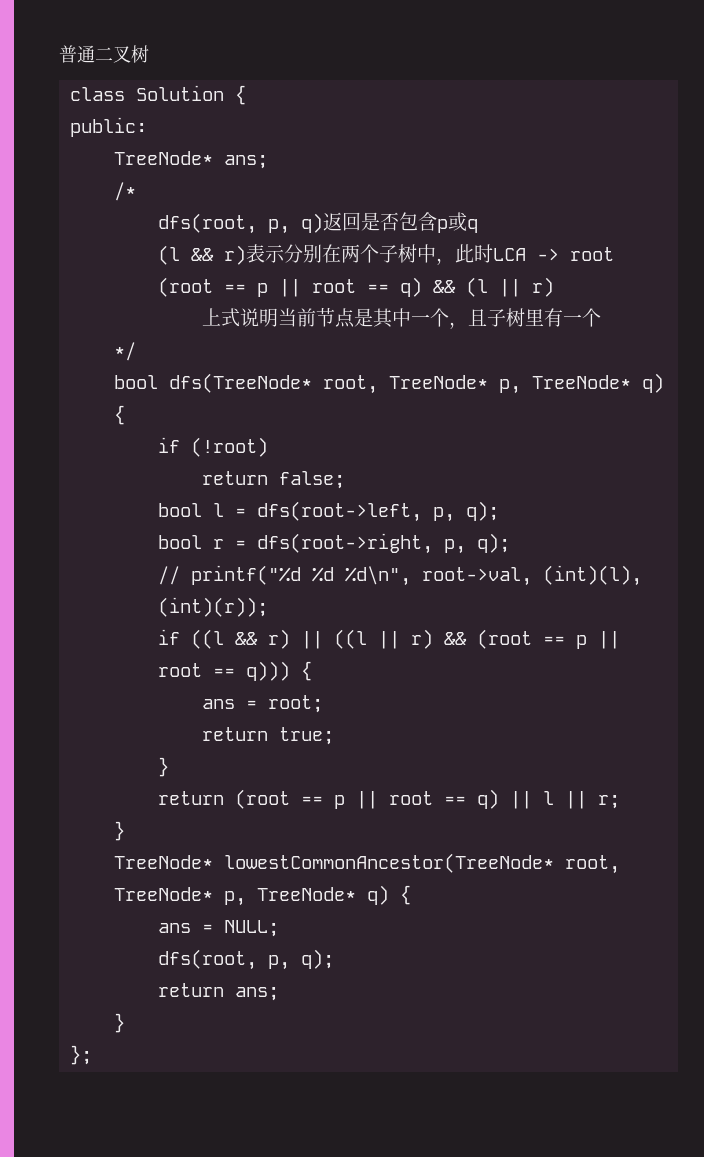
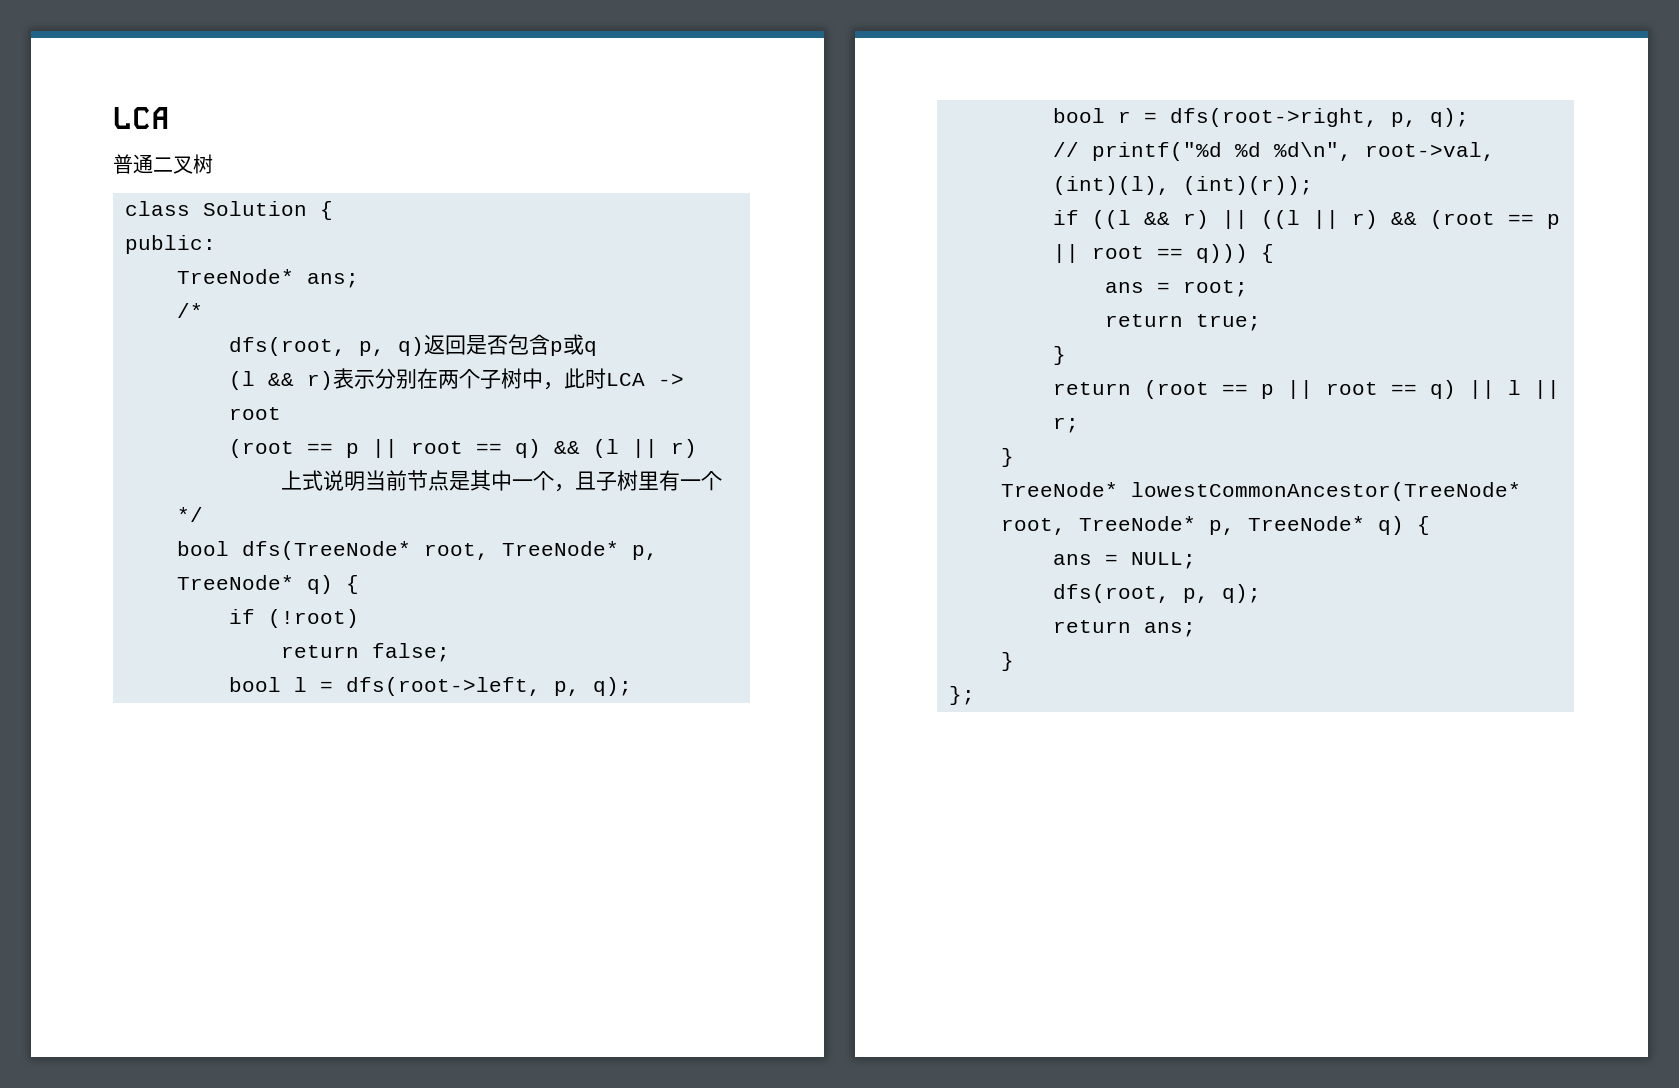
(59, 54) none -> [113,107,170,129] LCA //

